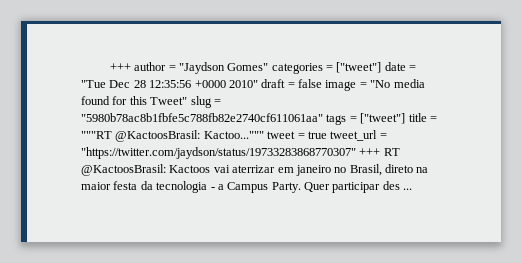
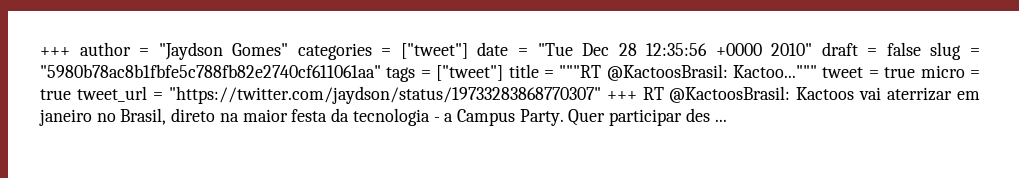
[325,79,425,91] [81,96,188,105] image = "No media found for this Tweet" -> (921, 49) none
(327, 135) none -> [920,65,980,78] [40,89,71,100] micro = true

